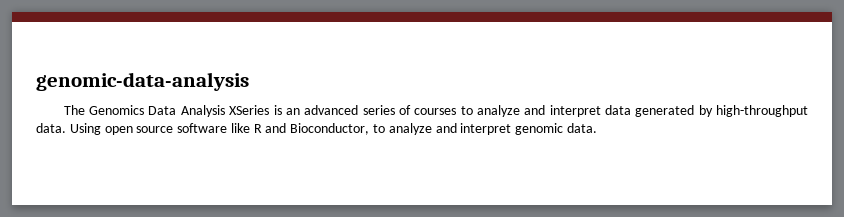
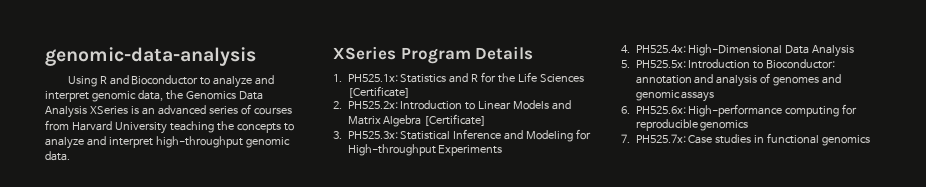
[63,105,85,115] The -> [67,75,275,88] [45,90,183,102] Using R and Bioconductor to analyze and interpret genomic data, the
[460,105,809,117] [36,123,597,135] to analyze and interpret data generated by high-throughput data. Using open source software like R and Bioconductor, to analyze and interpret genomic data. -> [45,120,294,134] [45,136,290,149] [45,151,70,161] [333,46,534,64] [333,72,585,83] [347,86,410,98] [333,100,572,110] [347,114,487,127] [333,129,592,142] [347,144,503,156] [621,44,855,57] [621,59,836,69] [635,73,842,87] [635,90,715,102] [621,104,858,117] [635,119,749,131] [621,133,871,146] from Harvard University teaching the concepts to analyze and interpret high-throughput genomic data. // XSeries Program Details // 1. PH525.1x: Statistics and R for the Life Sciences [Certificate] // 2. PH525.2x: Introduction to Linear Models and Matrix Algebra [Certificate] // 3. PH525.3x: Statistical Inference and Modeling for High-throughput Experiments // 4. PH525.4x: High-Dimensional Data Analysis // 5. PH525.5x: Introduction to Bioconductor: annotation and analysis of genomes and genomic assays // 6. PH525.6x: High-performance computing for reproducible genomics // 7. PH525.7x: Case studies in functional genomics

